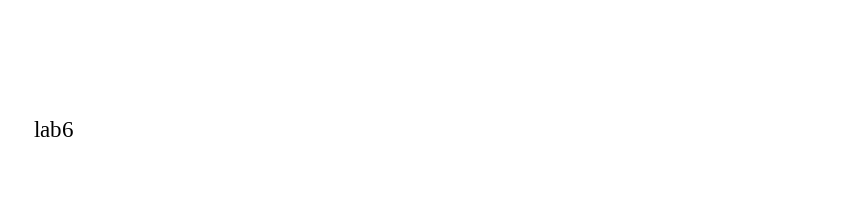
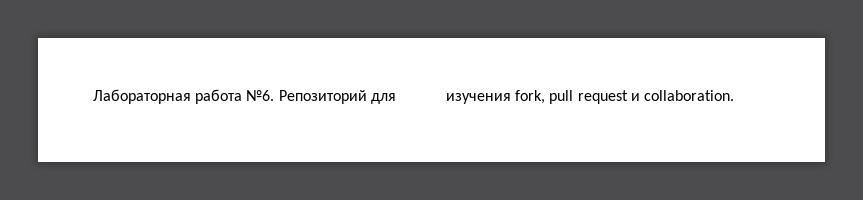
[34,121,74,137] lab6 -> [93,89,734,104] Лабораторная работа №6. Репозиторий для изучения fork, pull request и collaboration.

